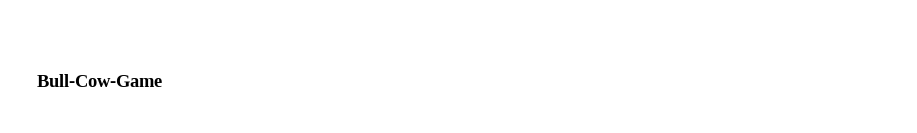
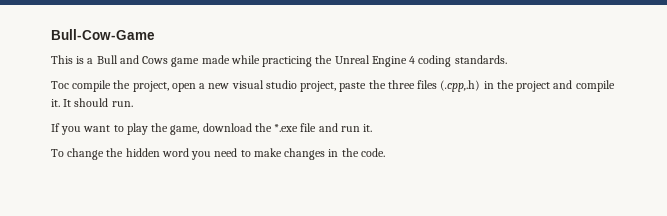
(162, 80) none -> [51,55,507,67] [51,80,615,92] [51,98,133,107] [51,123,373,135] [51,148,385,160] // This is a Bull and Cows game made while practicing the Unreal Engine 4 coding standards. // Toc compile the project, open a new visual studio project, paste the three files (.cpp,.h) in the project and compile it. It should run. // If you want to play the game, download the *.exe file and run it. // To change the hidden word you need to make changes in the code.

